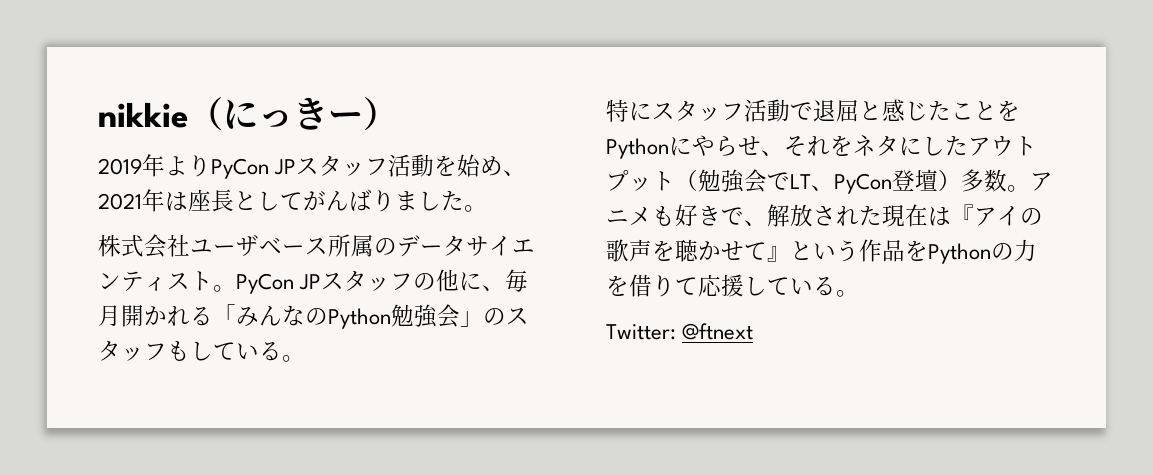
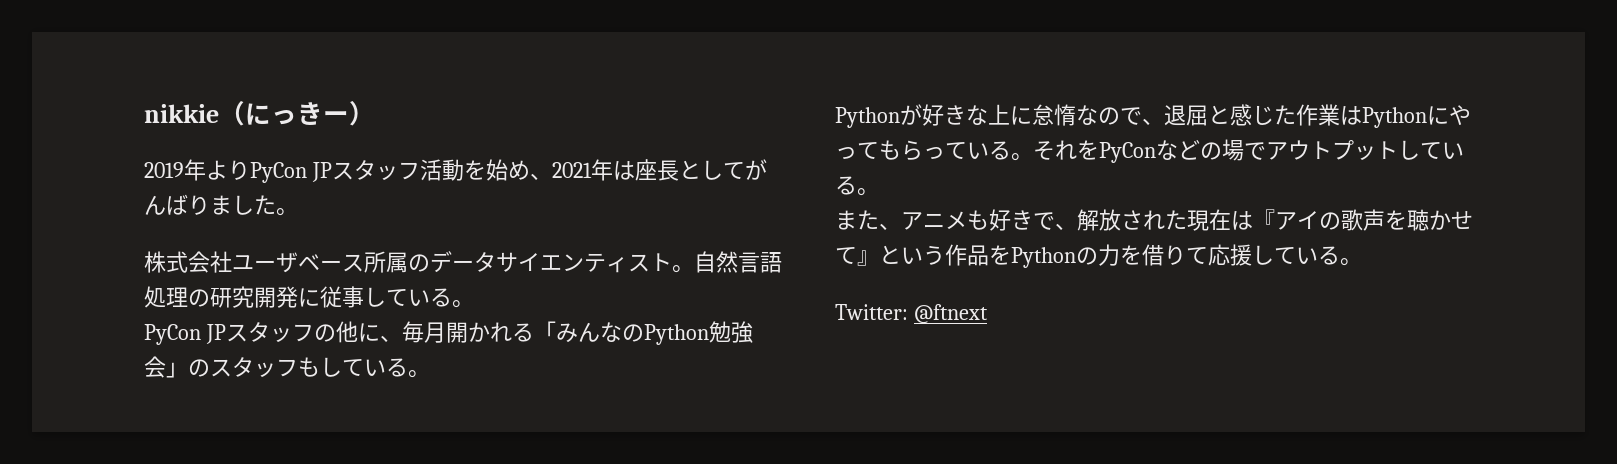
(236, 288) none -> [694,251,782,273] [144,286,474,308] 自然言語処理の研究開発に従事している。 //
[606,99,813,122] 特にスタッフ活動で -> [835,104,1164,128] Pythonが好きな上に怠惰なので、
[951,100,1020,121] ことを -> [1296,104,1362,126] 作業は
[715,135,1037,156] [606,169,1030,194] らせ、それをネタにしたアウトプット（勉強会でLT、PyCon登壇）多数。 -> [835,139,1464,163] [835,176,879,196] [835,210,901,230] ってもらっている。それをPyConなどの場でアウトプットしている。 // また、

